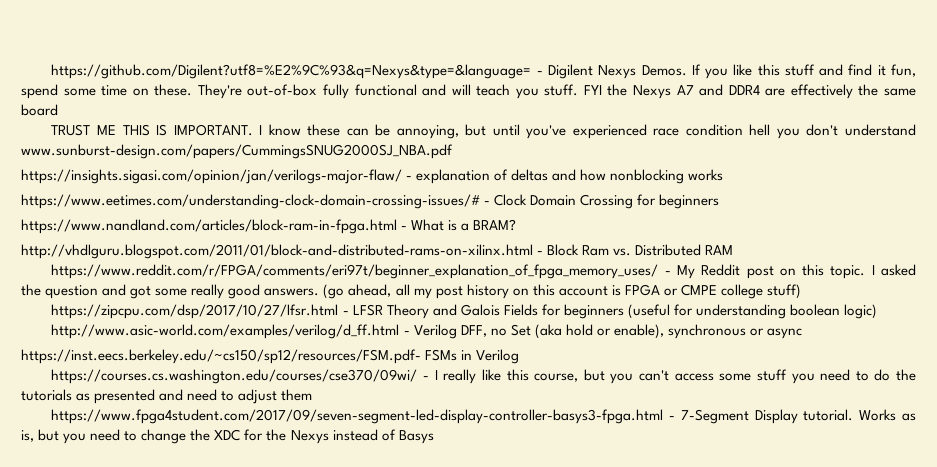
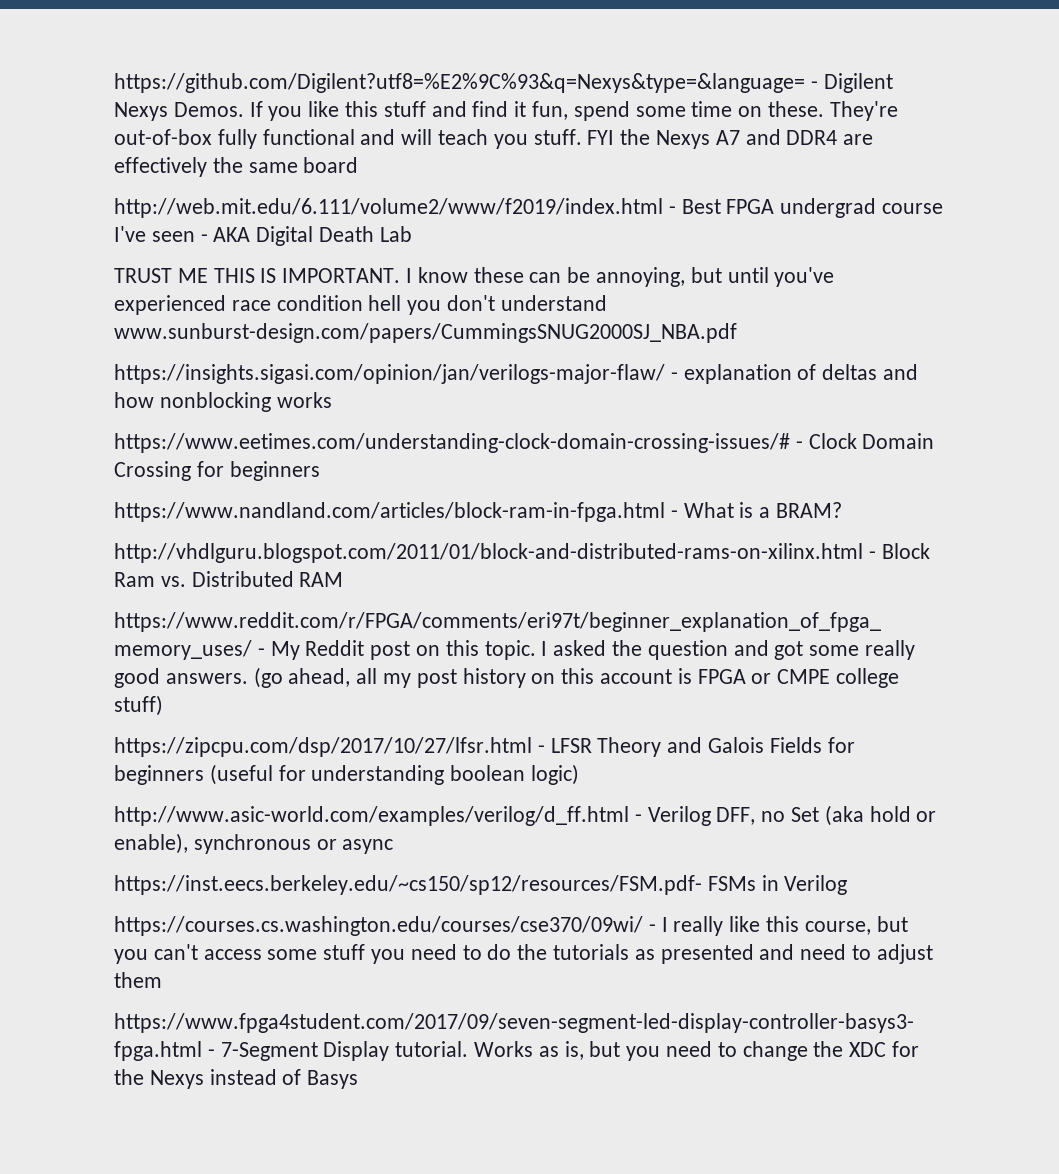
(58, 110) none -> [114,198,944,218] [114,226,412,246] // http://web.mit.edu/6.111/volume2/www/f2019/index.html - Best FPGA undergrad course I've seen - AKA Digital Death Lab

